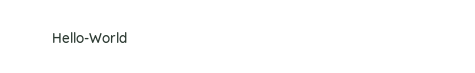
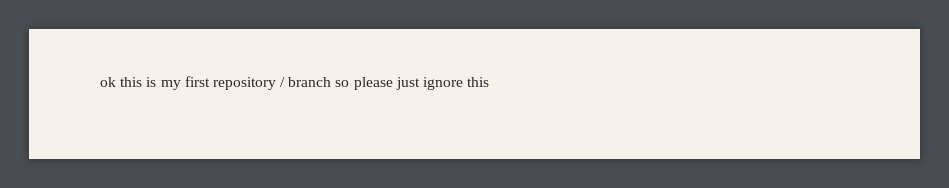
[52,32,127,43] Hello-World -> [100,76,490,90] ok this is my first repository / branch so please just ignore this

